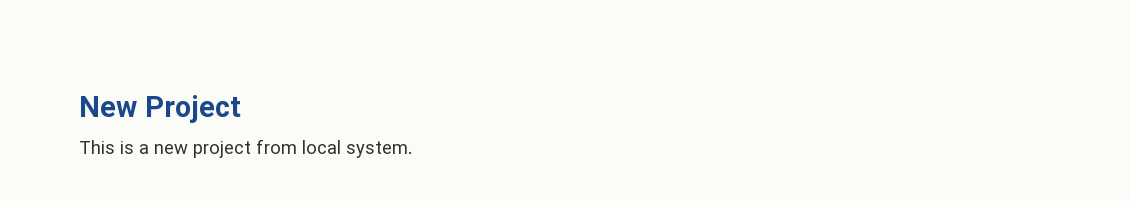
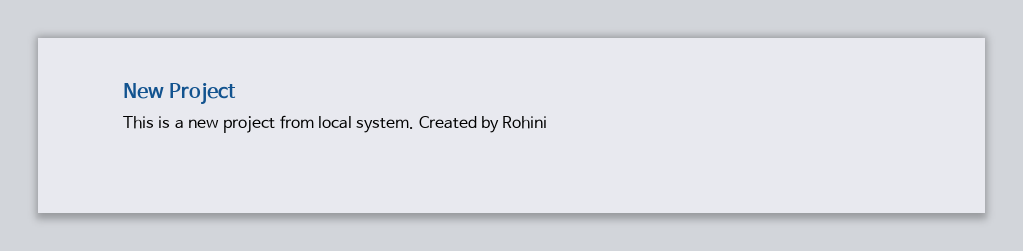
(412, 149) none -> [418,116,548,133] Created by Rohini

